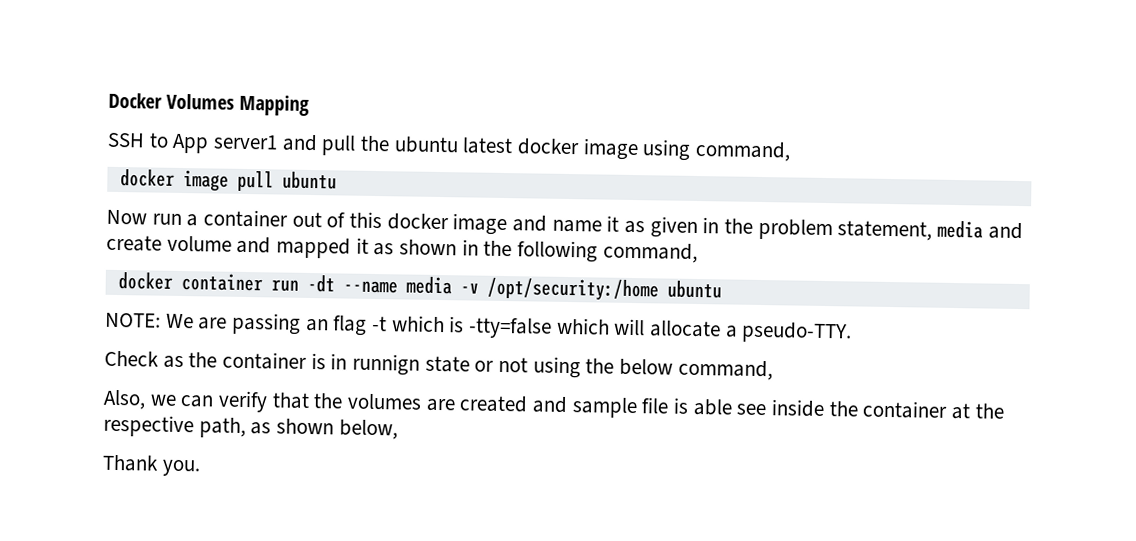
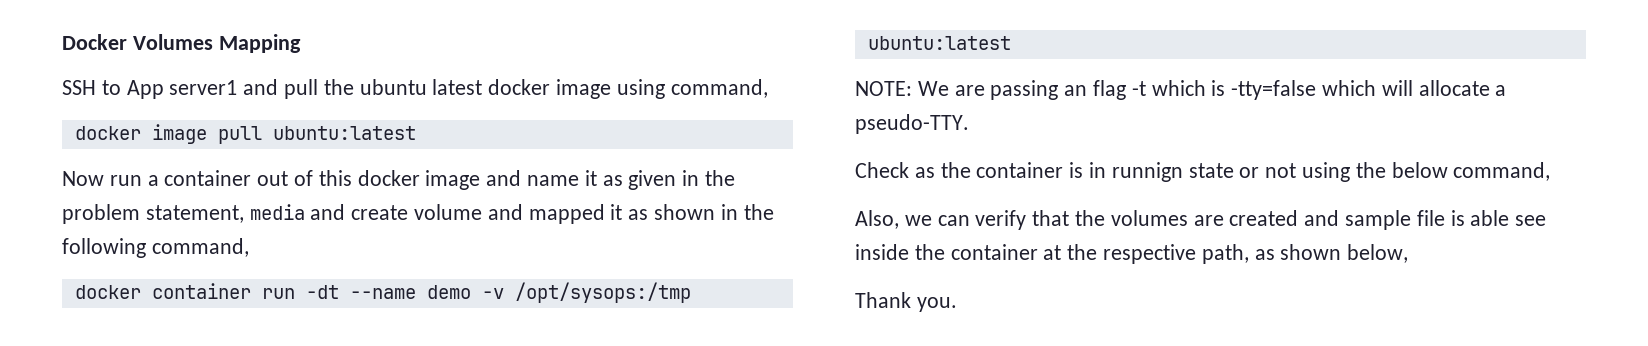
[281,171,337,190] ubuntu -> [272,126,416,140] ubuntu:latest
[405,276,722,302] media -v /opt/security:/home ubuntu -> [426,282,691,303] [867,36,1011,50] demo -v /opt/sysops:/tmp ubuntu:latest

